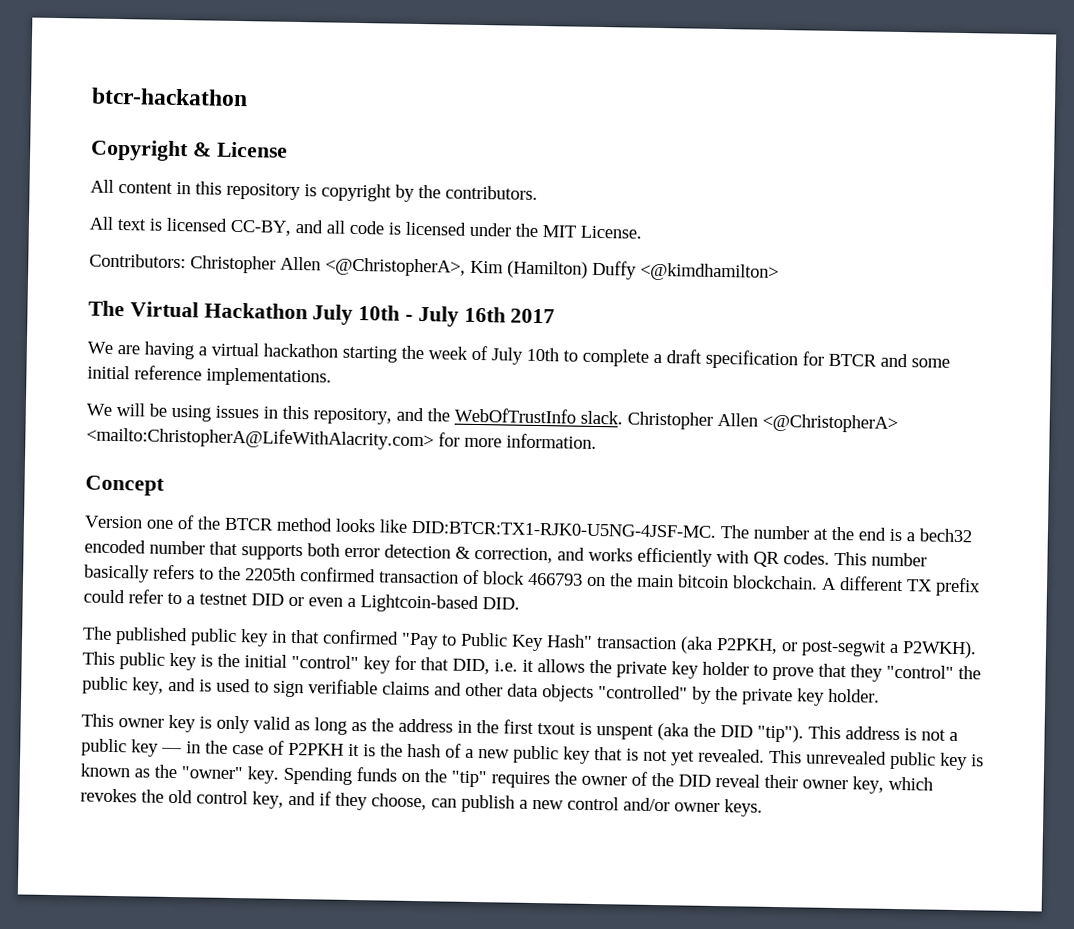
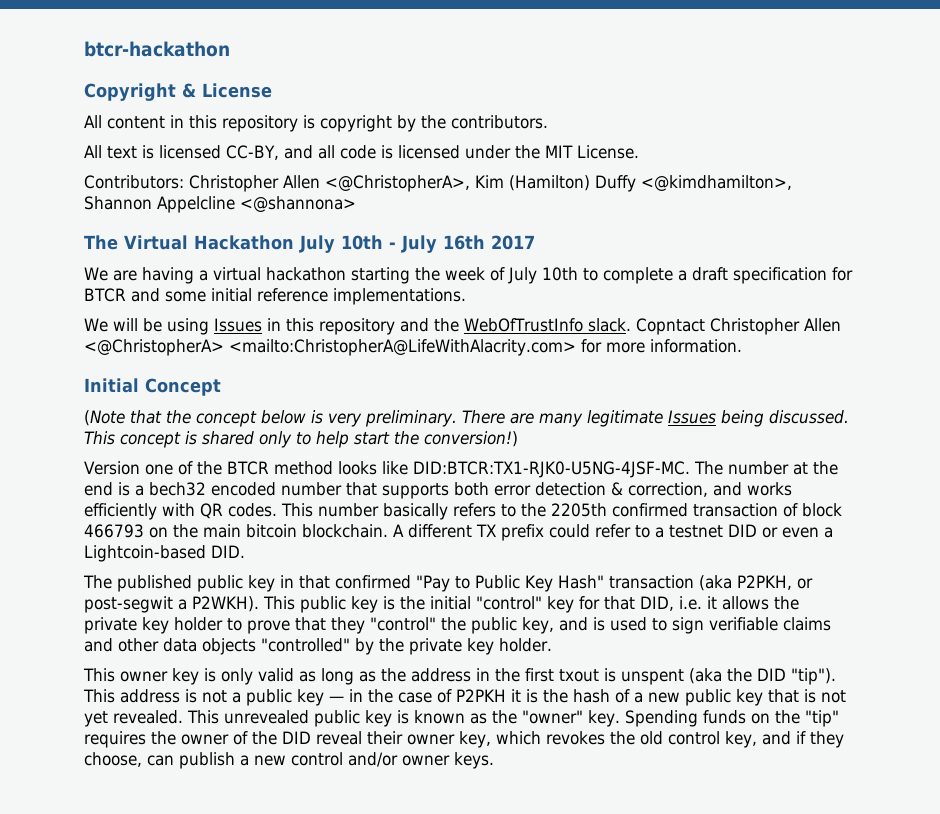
[640,262,779,282] <@kimdhamilton> -> [641,175,792,191] [84,196,356,213] <@kimdhamilton>, Shannon Appelcline <@shannona>
[215,405,392,425] issues in this repository, -> [213,318,395,335] Issues in this repository
(623, 417) none -> [635,318,705,335] Copntact
(597, 441) none -> [84,378,139,393] Initial
(165, 485) none -> [84,410,849,427] [84,431,518,448] // (Note that the concept below is very preliminary. There are many legitimate Issues being discussed. This concept is shared only to help start the conversion!)

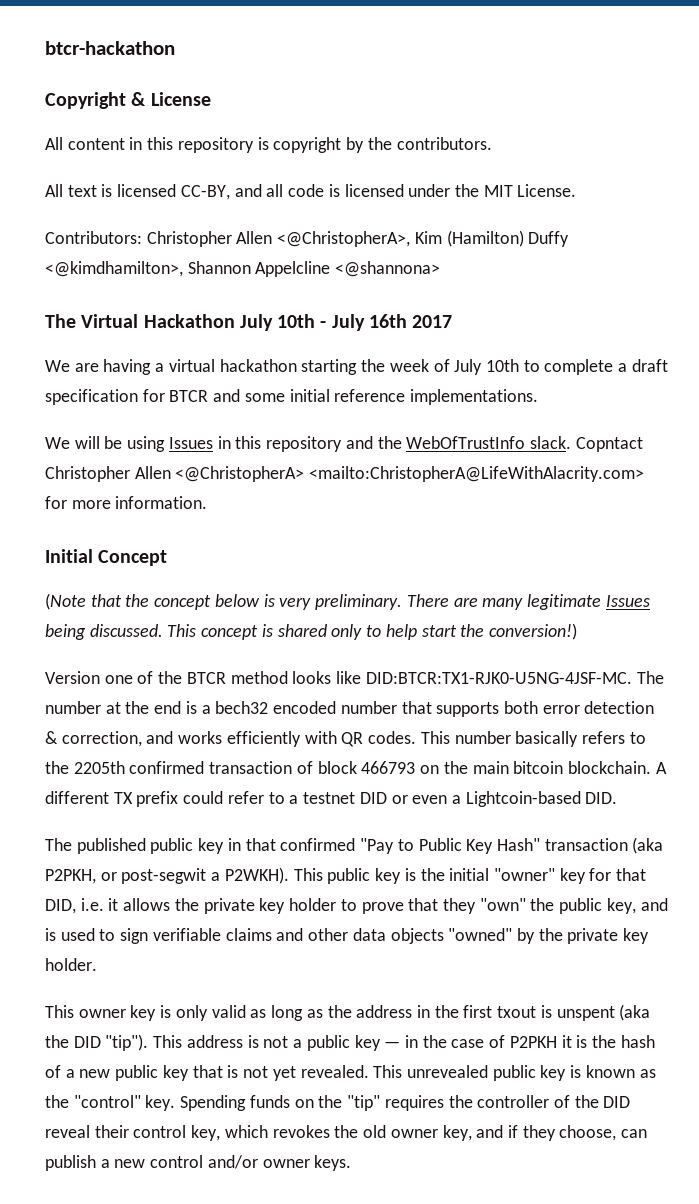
[476,596,542,610] "control" -> [493,868,555,881] "owner"
[370,617,436,631] "control" -> [479,898,526,911] "own"
[261,638,350,652] "controlled" -> [448,928,513,941] "owned"
[522,710,583,724] "owner" -> [73,1095,141,1108] "control"
[181,734,229,745] owner -> [477,1095,550,1108] controller
[407,734,455,745] owner -> [133,1125,187,1138] control
[668,731,720,745] control -> [390,1129,438,1138] owner

